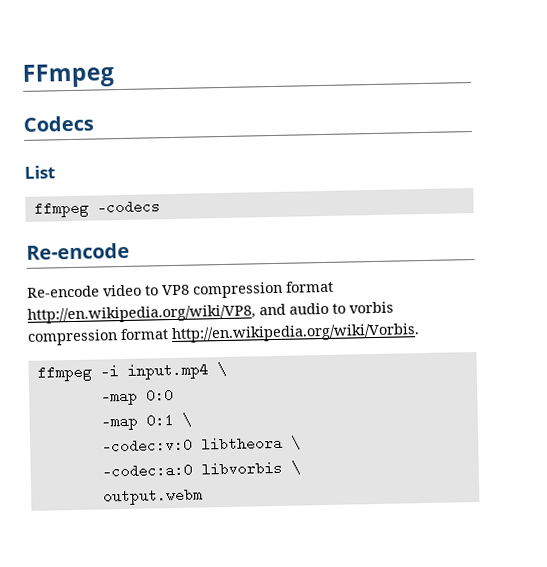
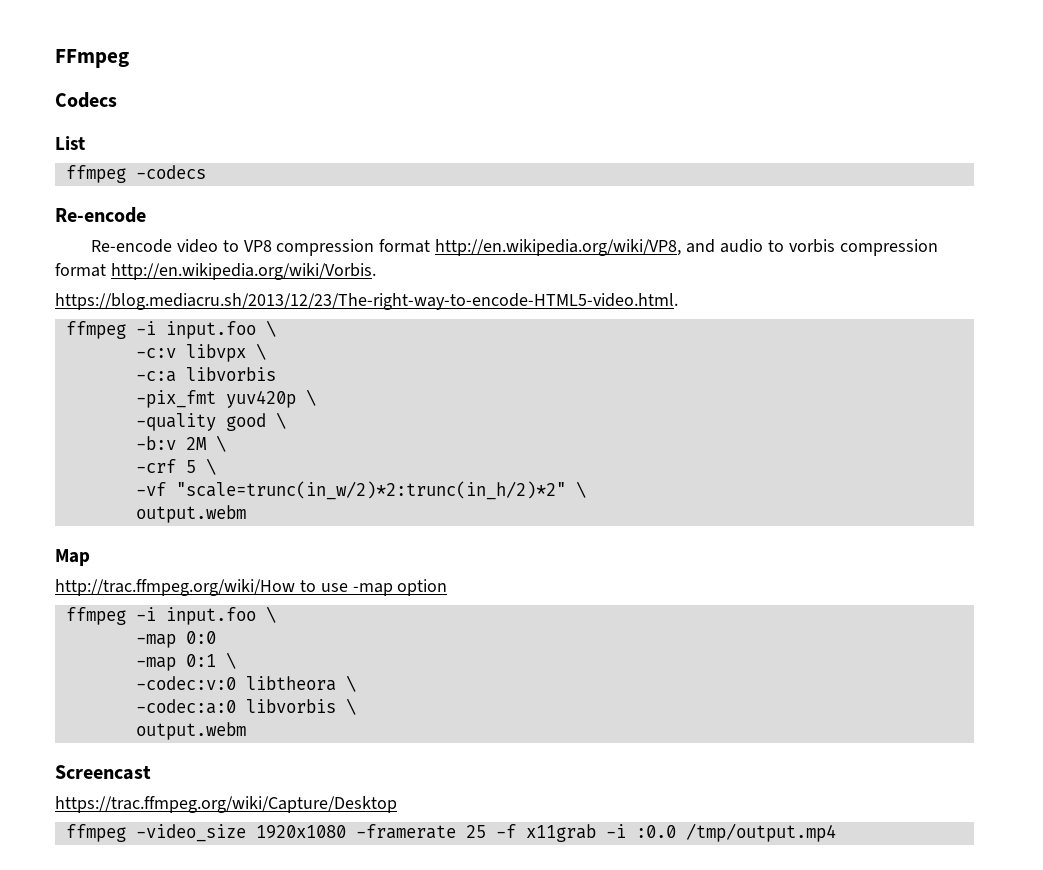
[36,362,209,382] // ffmpeg -i input.mp4 -> [55,293,678,310] [65,320,276,339] [135,343,266,362] [135,367,276,382] [135,389,316,408] [135,412,286,431] [135,435,226,452] [135,458,216,475] [135,481,586,500] [135,505,246,523] [55,549,90,566] [55,579,448,596] [65,607,256,625] // https://blog.mediacru.sh/2013/12/23/The-right-way-to-encode-HTML5-video.html. // ffmpeg -i input.foo \ // -c:v libvpx \ // -c:a libvorbis // -pix_fmt yuv420p \ // -quality good \ // -b:v 2M \ // -crf 5 \ // -vf "scale=trunc(in_w/2)*2:trunc(in_h/2)*2" \ // output.webm // Map // http://trac.ffmpeg.org/wiki/How to use -map option // ffmpeg -i input.foo
(203, 496) none -> [55,765,151,780] [55,796,397,813] [65,823,836,842] // Screencast // https://trac.ffmpeg.org/wiki/Capture/Desktop // ffmpeg -video_size 1920x1080 -framerate 25 -f x11grab -i :0.0 /tmp/output.mp4

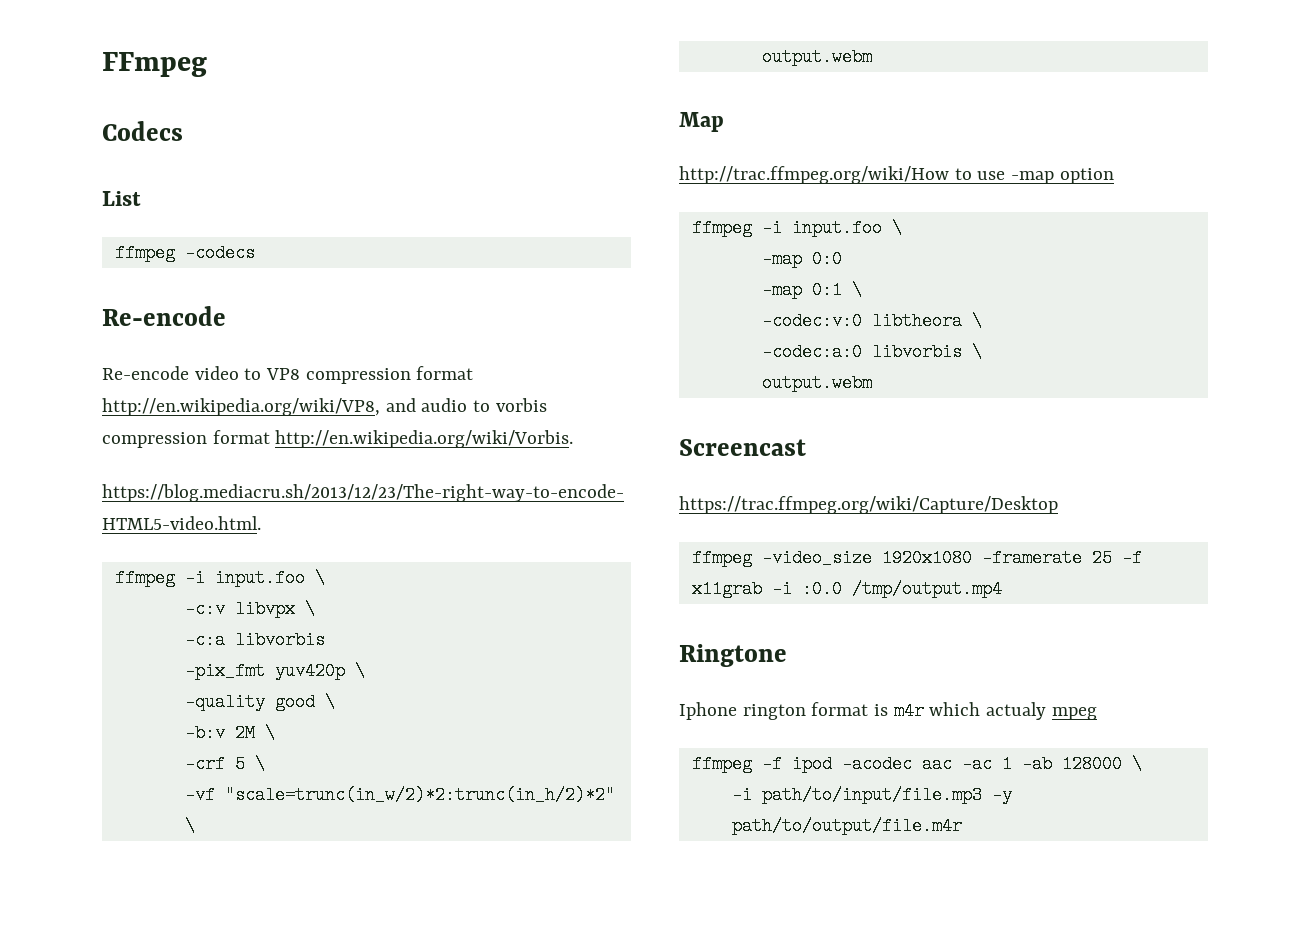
(836, 832) none -> [679,644,787,667] [679,702,1097,720] [691,755,1142,773] [731,786,1012,804] [731,817,962,835] // Ringtone // Iphone rington format is m4r which actualy mpeg // ffmpeg -f ipod -acodec aac -ac 1 -ab 128000 \ // -i path/to/input/file.mp3 -y path/to/output/file.m4r

